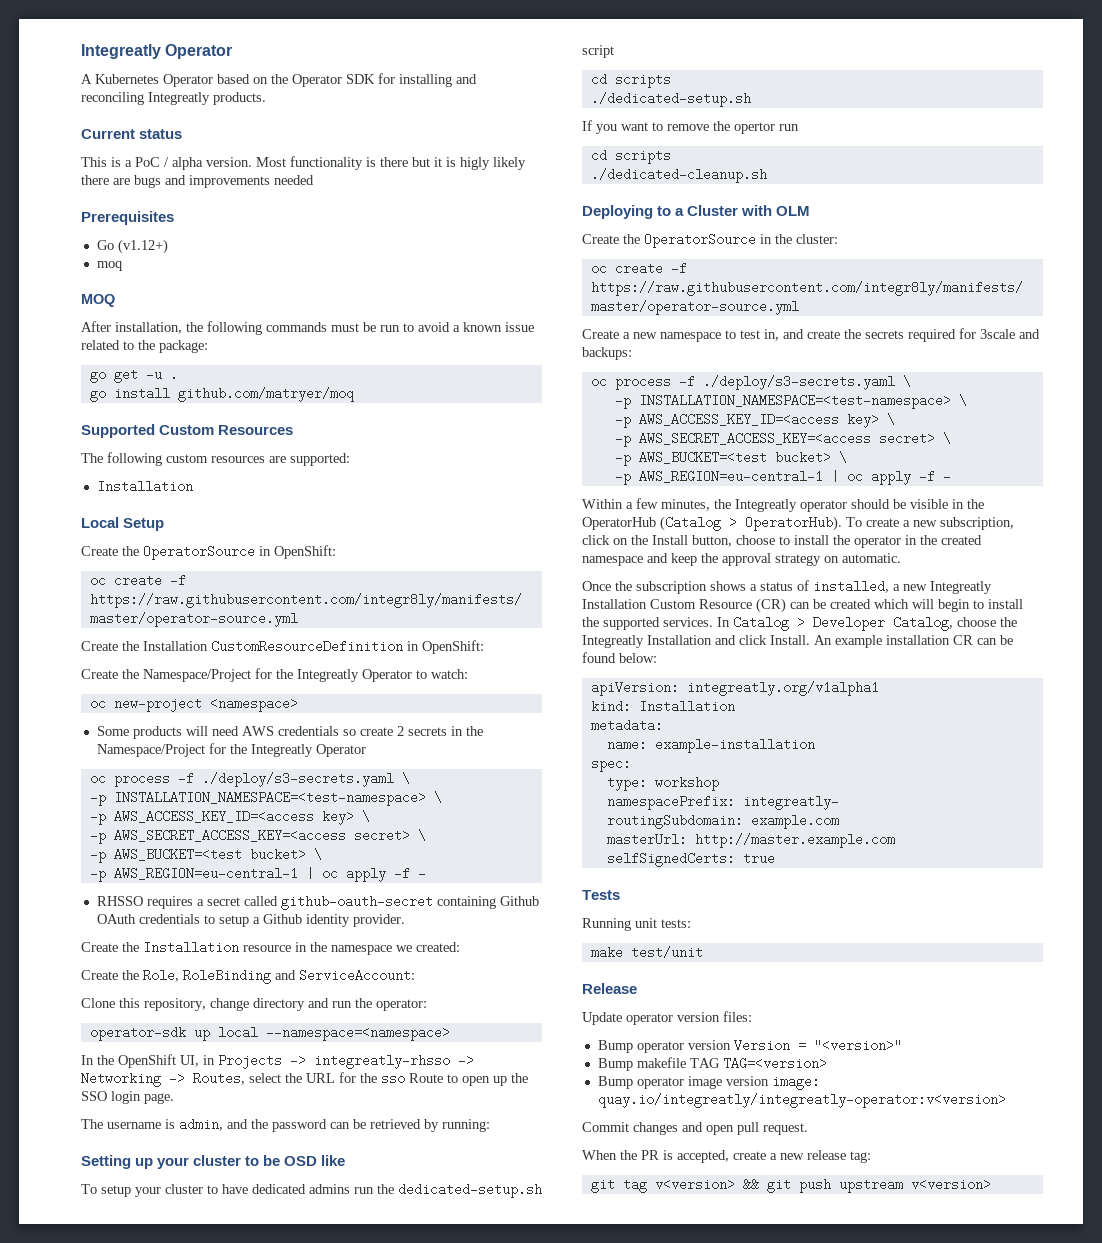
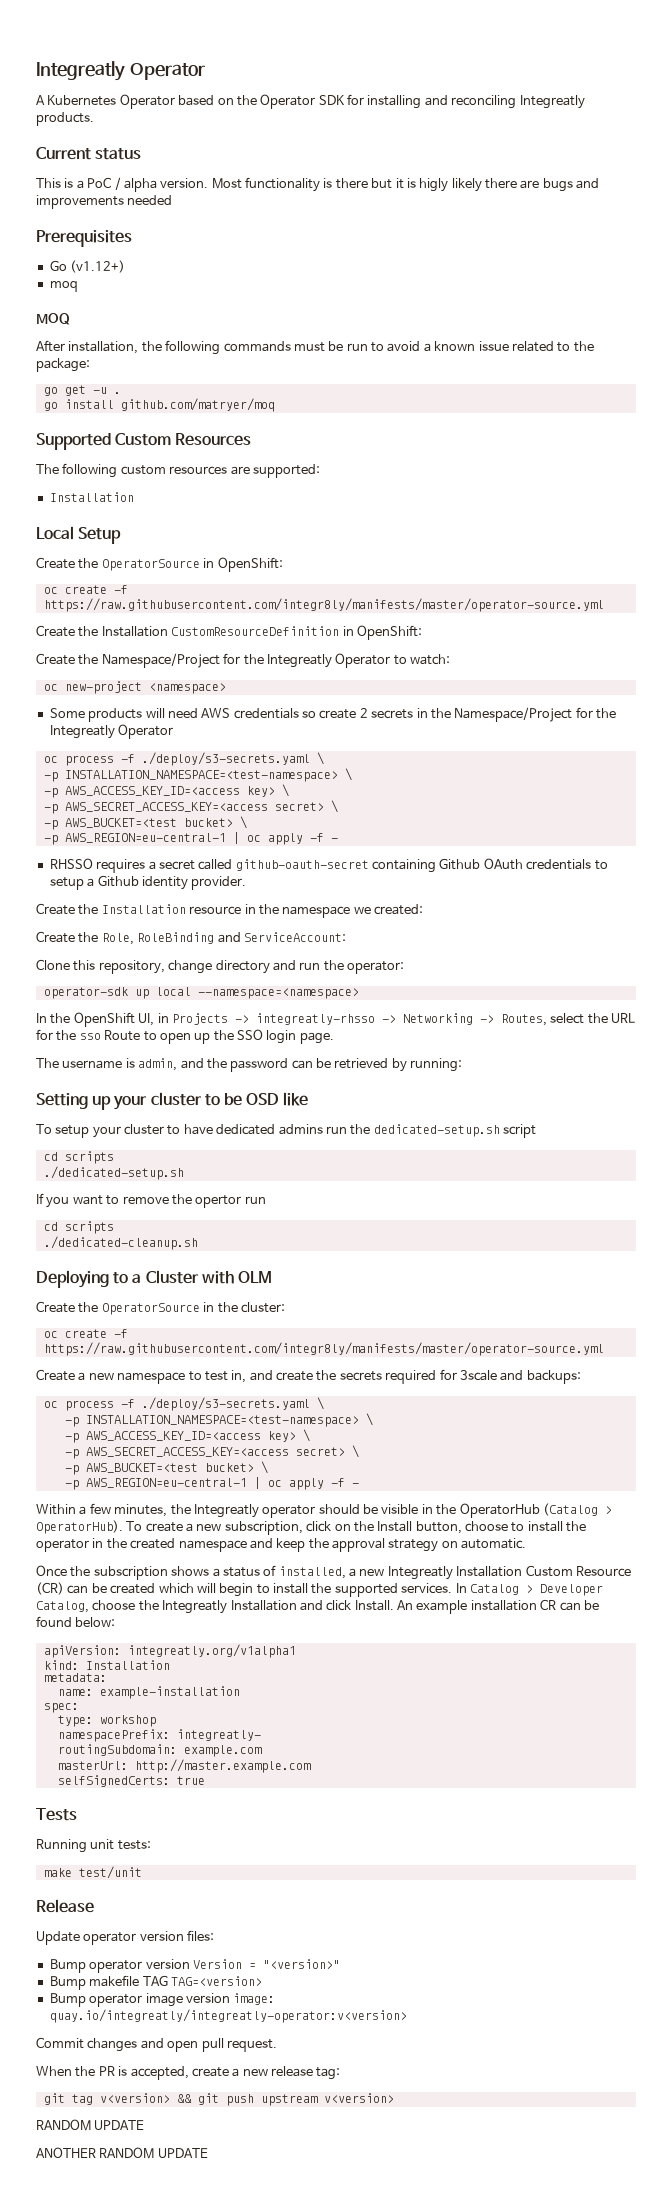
(991, 1184) none -> [36,2119,145,2131] [36,2147,208,2159] // RANDOM UPDATE // ANOTHER RANDOM UPDATE

